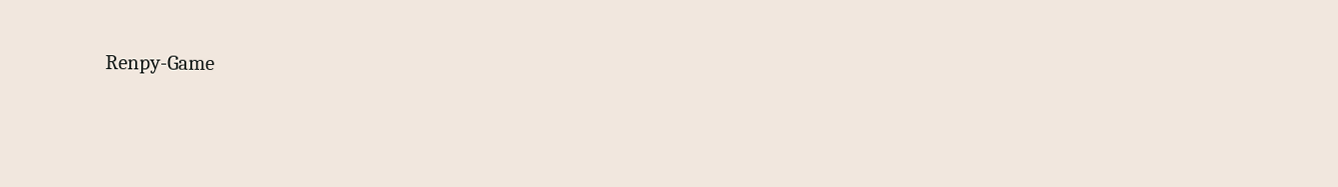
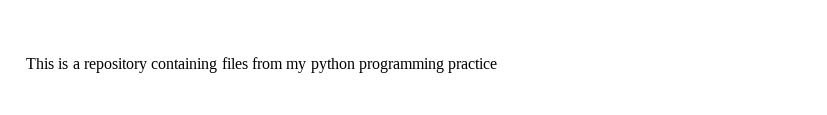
[105,55,215,75] Renpy-Game -> [26,57,498,73] This is a repository containing files from my python programming practice

